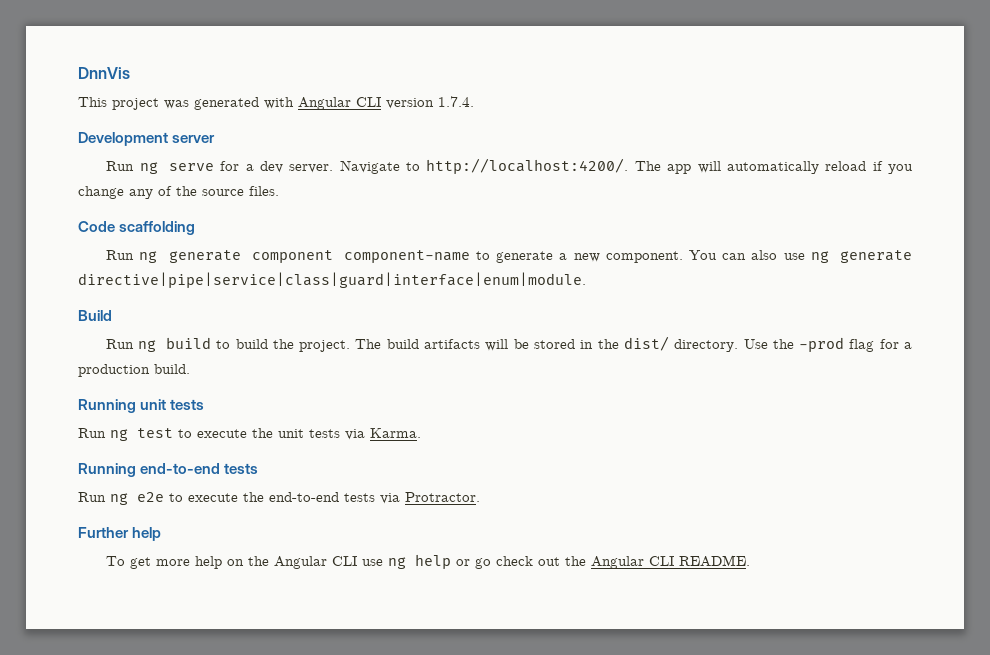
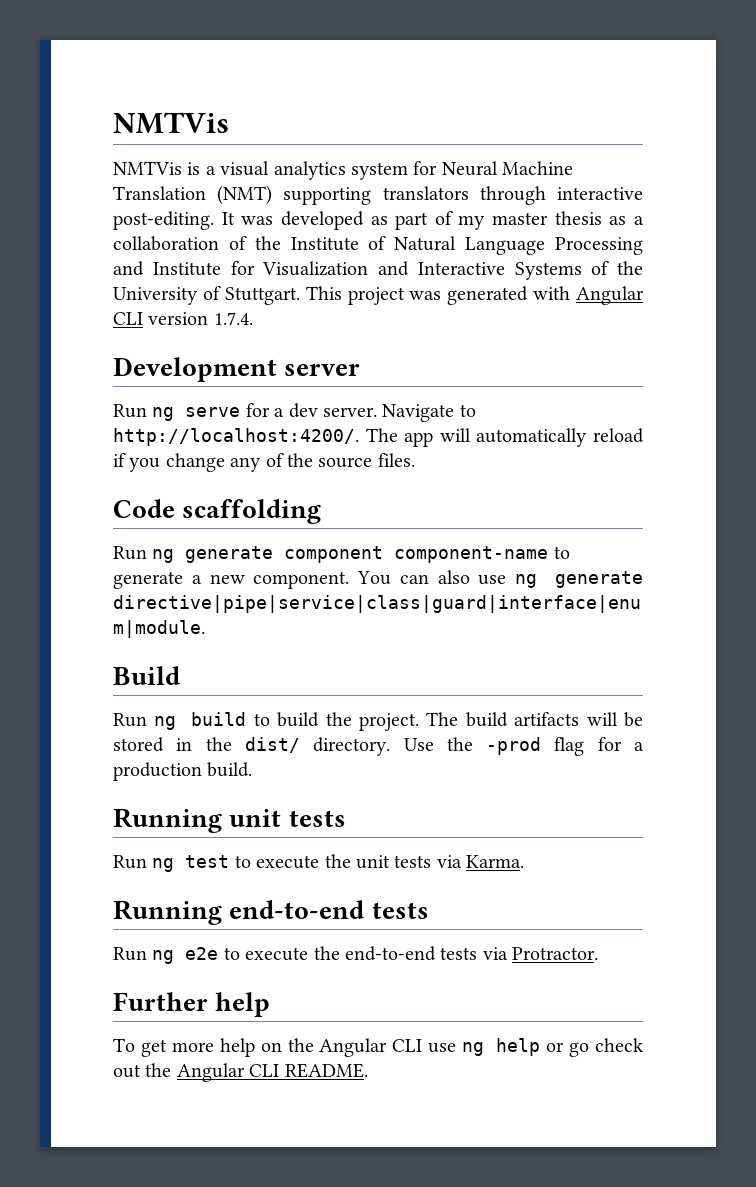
[78,67,130,79] DnnVis // -> [113,112,229,134] [113,161,574,180] [113,185,643,205] [113,211,644,230] [113,236,643,255] [113,261,643,280] [113,286,300,305] NMTVis // NMTVis is a visual analytics system for Neural Machine Translation (NMT) supporting translators through interactive post-editing. It was developed as part of my master thesis as a collaboration of the Institute of Natural Language Processing and Institute for Visualization and Interactive Systems of the University of Stuttgart.

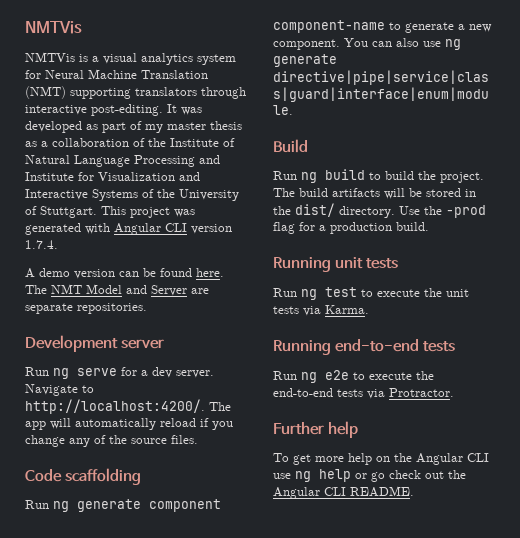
(253, 318) none -> [25,268,224,279] [25,284,209,296] [25,303,147,314] // A demo version can be found here. The NMT Model and Server are separate repositories.

